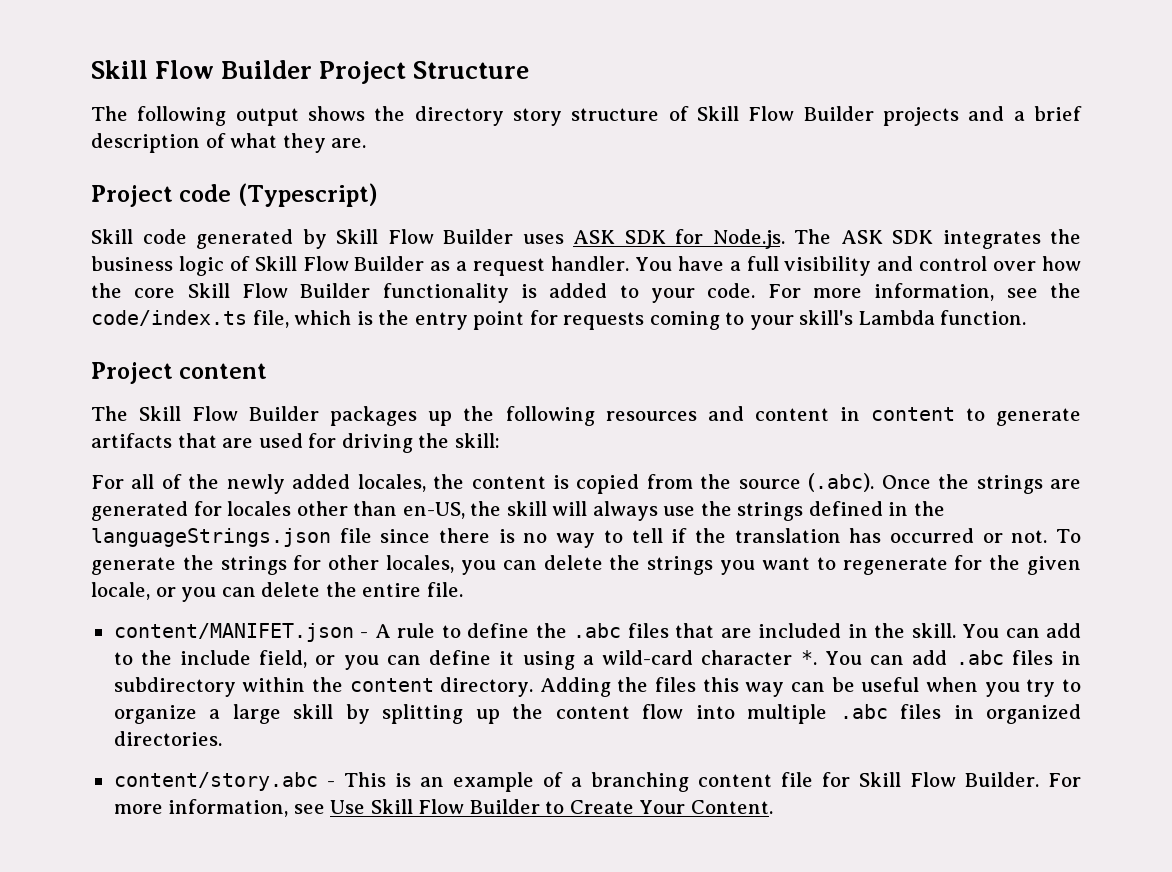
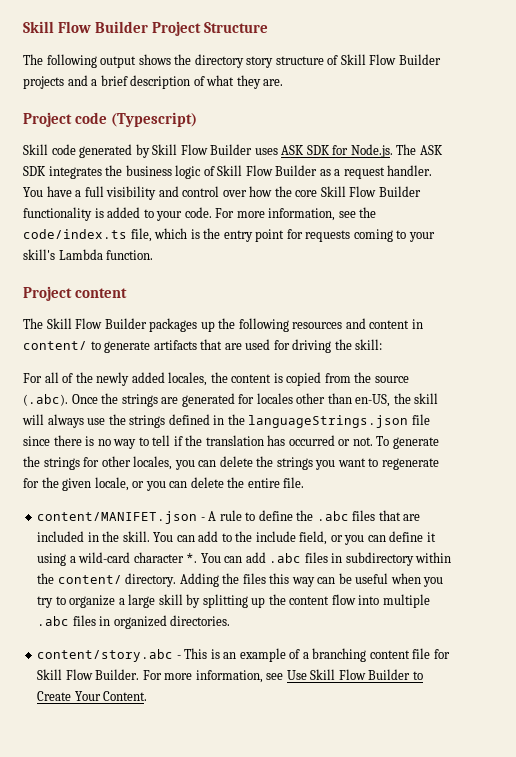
[870,407,955,421] content -> [23,341,87,350] content/
[349,678,434,692] content -> [57,575,122,584] content/

